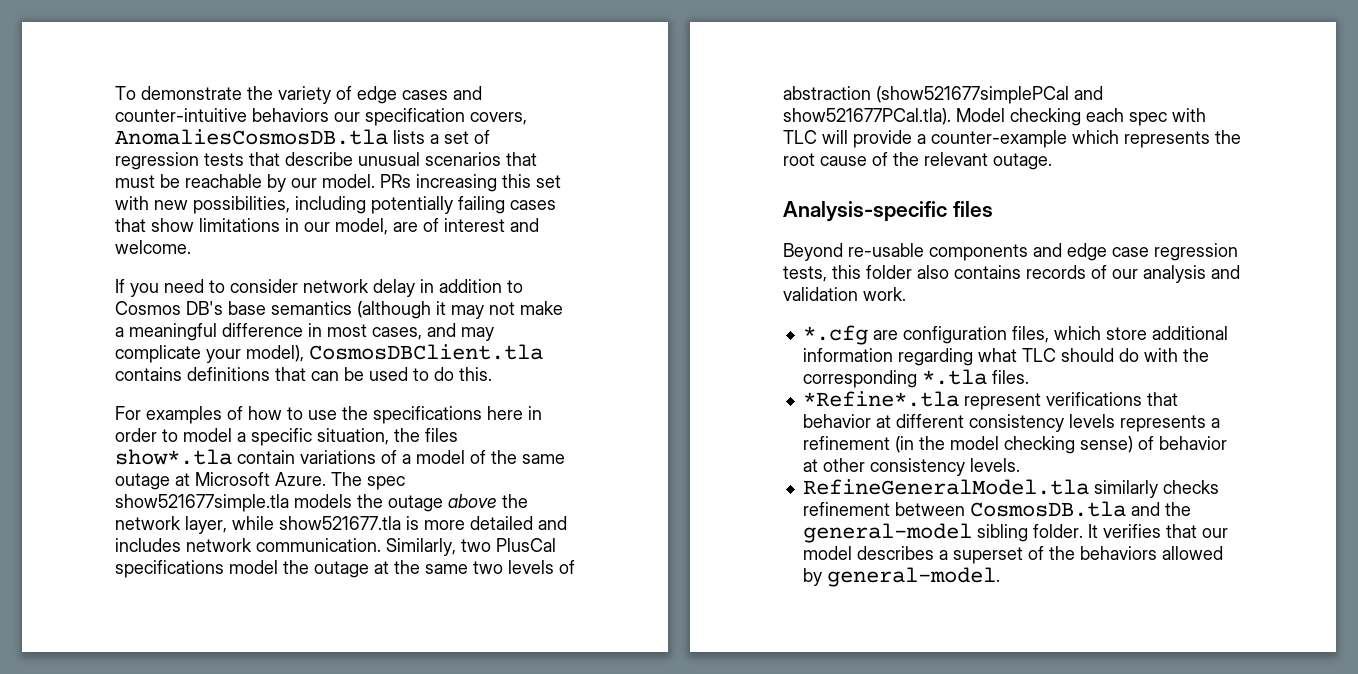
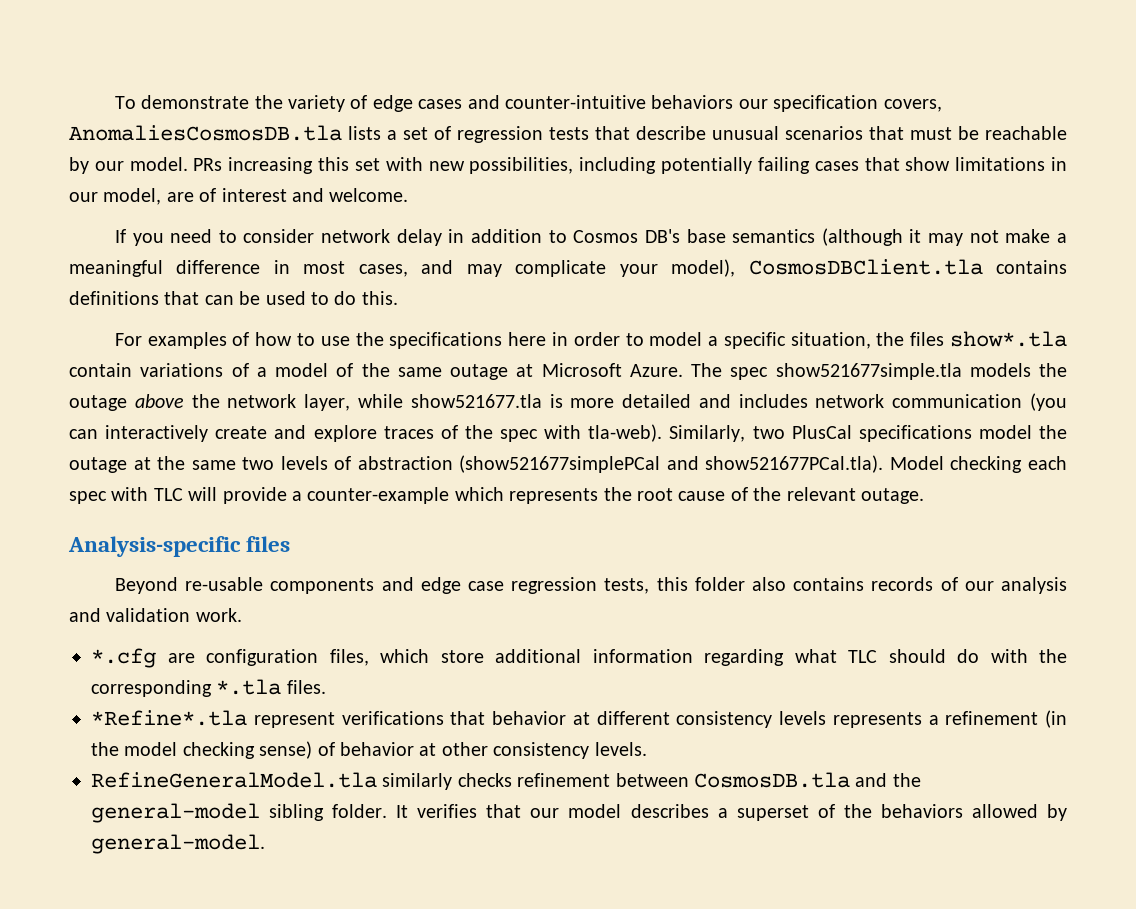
[256,538,381,552] communication. -> [892,393,1068,411] [69,424,663,442] communication (you can interactively create and explore traces of the spec with tla-web).

